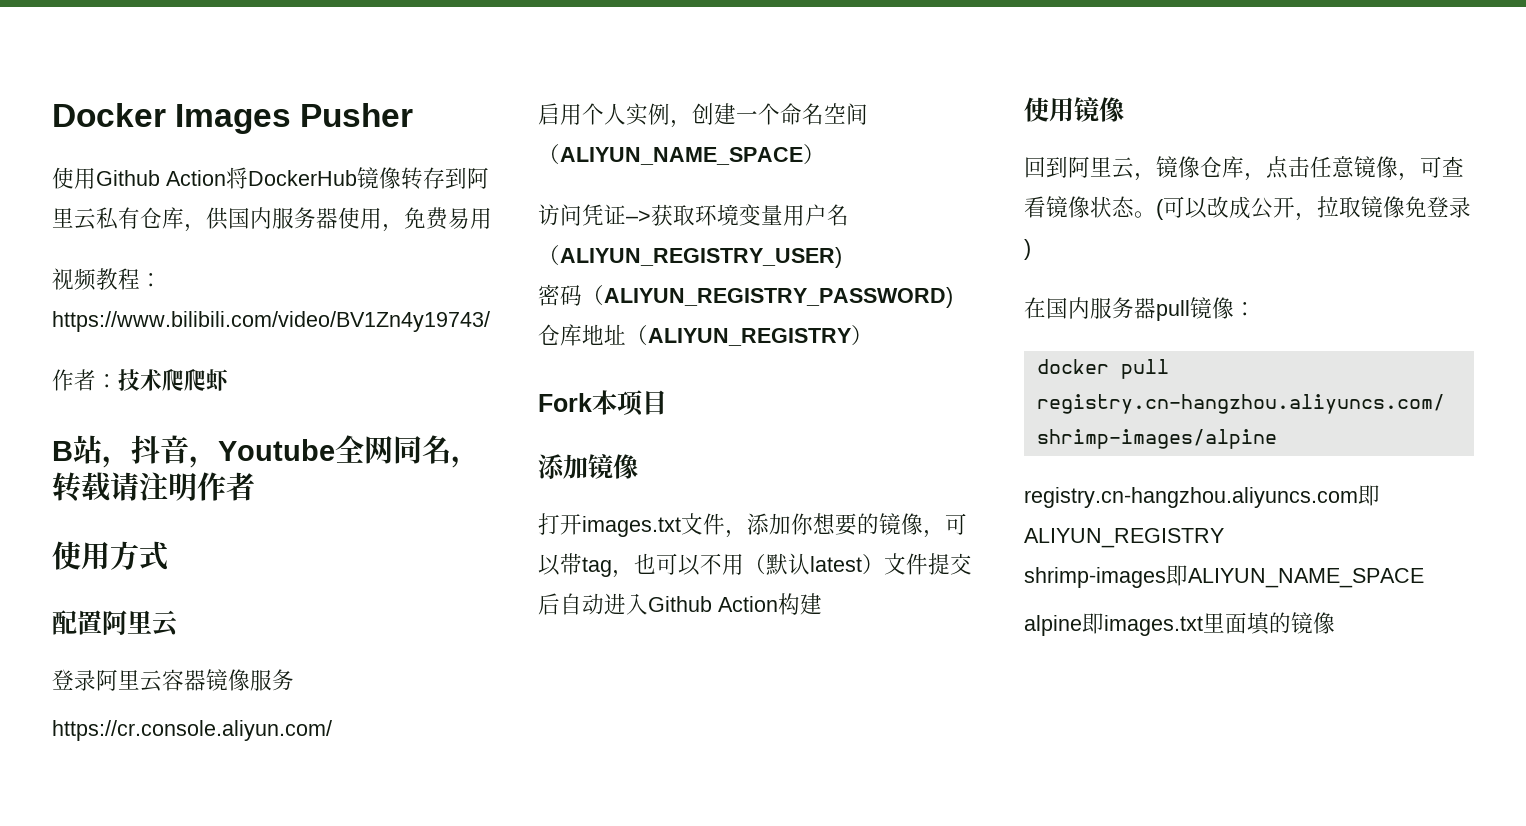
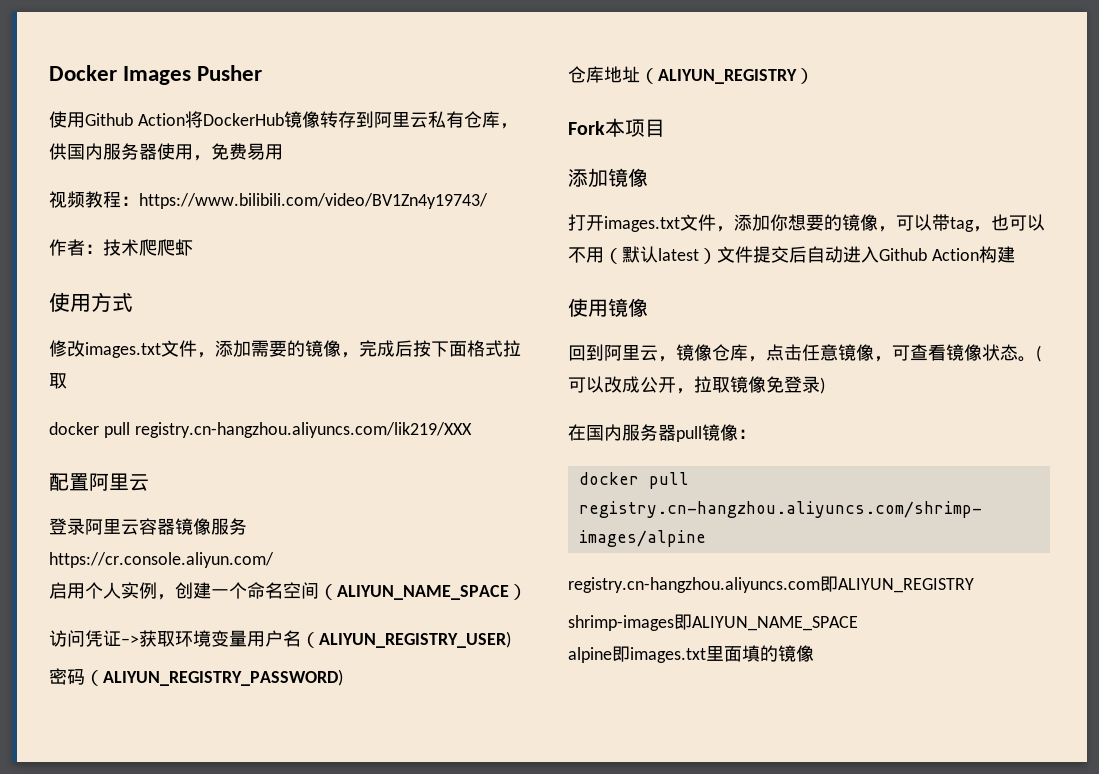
[52,435,480,468] [52,472,255,502] [52,541,168,571] B站，抖音，Youtube全网同名，转载请注明作者 // 使用方式 -> [49,292,133,312] [49,340,521,358] [49,373,67,389] [49,422,472,438] 使用方式 // 修改images.txt文件，添加需要的镜像，完成后按下面格式拉取 // docker pull registry.cn-hangzhou.aliyuncs.com/lik219/XXX

